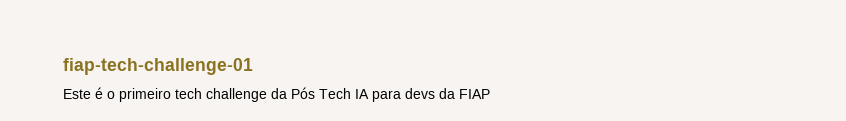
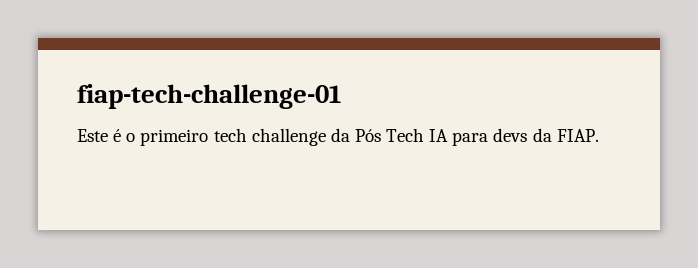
[459,89,490,99] FIAP -> [556,129,599,142] FIAP.

